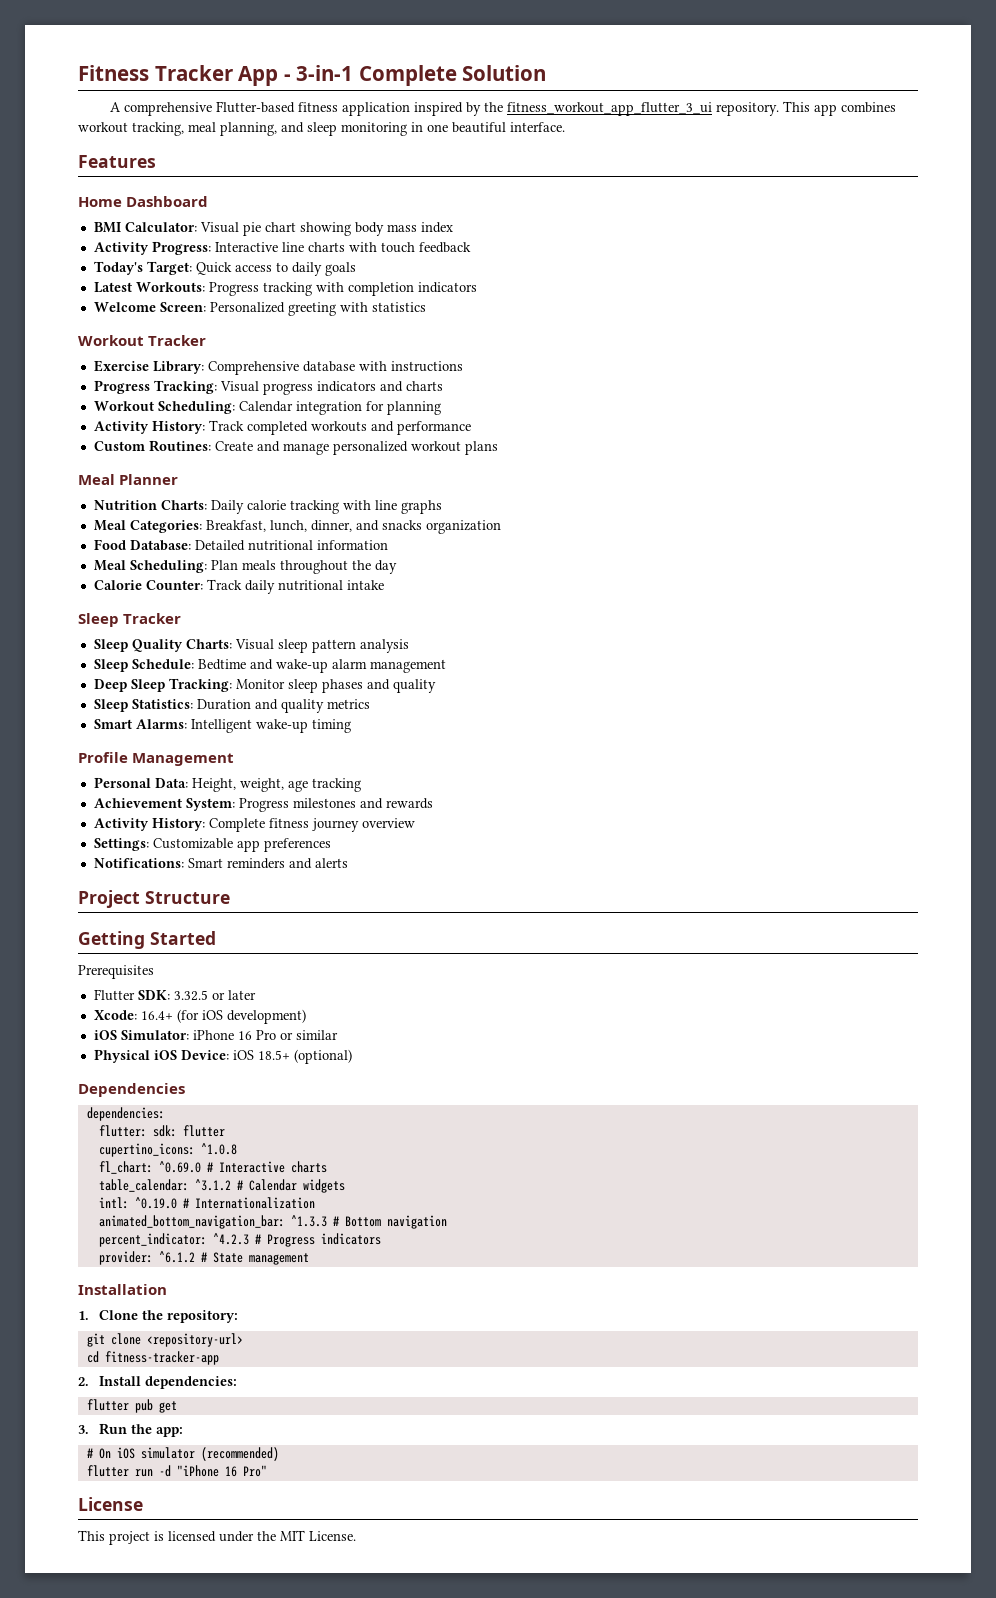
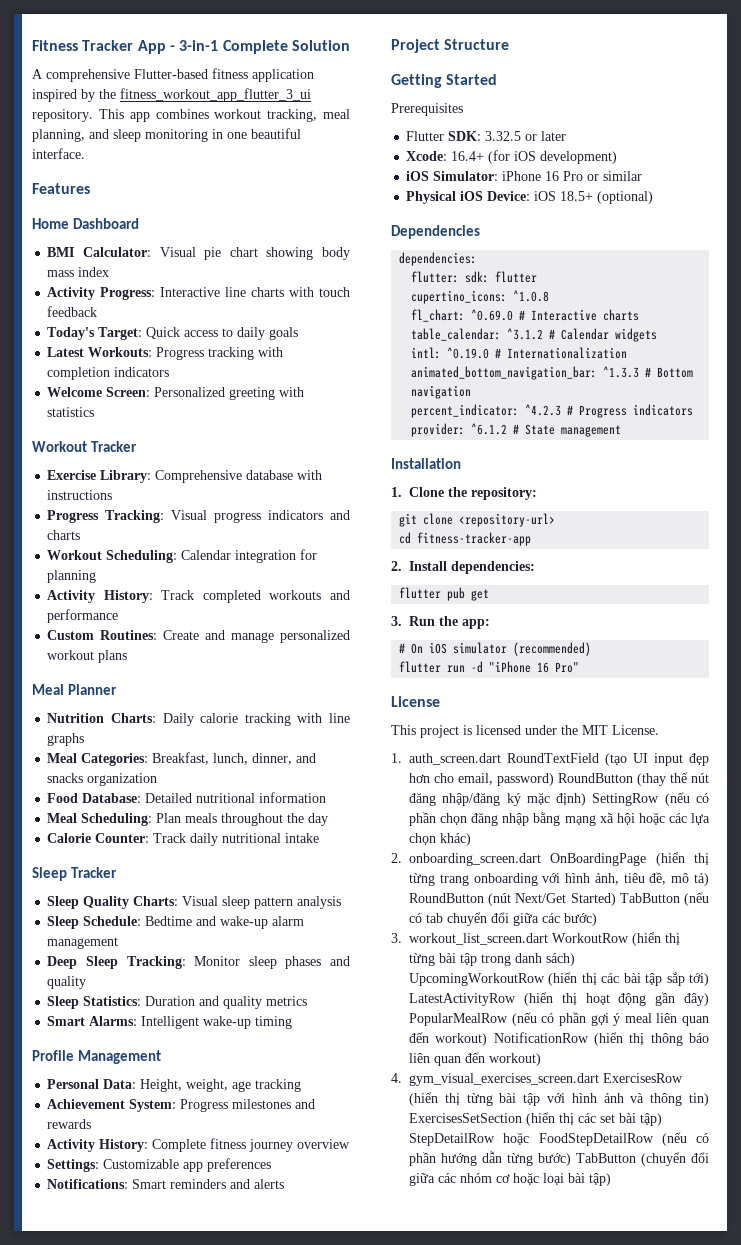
(356, 1536) none -> [391,753,709,766] [409,772,709,786] [409,792,709,806] [409,812,710,826] [409,833,471,846] [391,852,709,866] [409,872,709,886] [409,892,709,906] [409,912,597,926] [391,932,680,946] [409,953,575,966] [409,972,709,986] [409,992,709,1006] [409,1012,709,1026] [409,1032,709,1046] [409,1052,541,1066] [391,1073,683,1086] [409,1092,709,1106] [409,1112,662,1126] [409,1132,709,1146] [409,1151,709,1166] [409,1172,611,1186] // 1. auth_screen.dart RoundTextField (tạo UI input đẹp hơn cho email, password) RoundButton (thay thế nút đăng nhập/đăng ký mặc định) SettingRow (nếu có phần chọn đăng nhập bằng mạng xã hội hoặc các lựa chọn khác) // 2. onboarding_screen.dart OnBoardingPage (hiển thị từng trang onboarding với hình ảnh, tiêu đề, mô tả) RoundButton (nút Next/Get Started) TabButton (nếu có tab chuyển đổi giữa các bước) // 3. workout_list_screen.dart WorkoutRow (hiển thị từng bài tập trong danh sách) UpcomingWorkoutRow (hiển thị các bài tập sắp tới) LatestActivityRow (hiển thị hoạt động gần đây) PopularMealRow (nếu có phần gợi ý meal liên quan đến workout) NotificationRow (hiển thị thông báo liên quan đến workout) // 4. gym_visual_exercises_screen.dart ExercisesRow (hiển thị từng bài tập với hình ảnh và thông tin) ExercisesSetSection (hiển thị các set bài tập) StepDetailRow hoặc FoodStepDetailRow (nếu có phần hướng dẫn từng bước) TabButton (chuyển đổi giữa các nhóm cơ hoặc loại bài tập)

